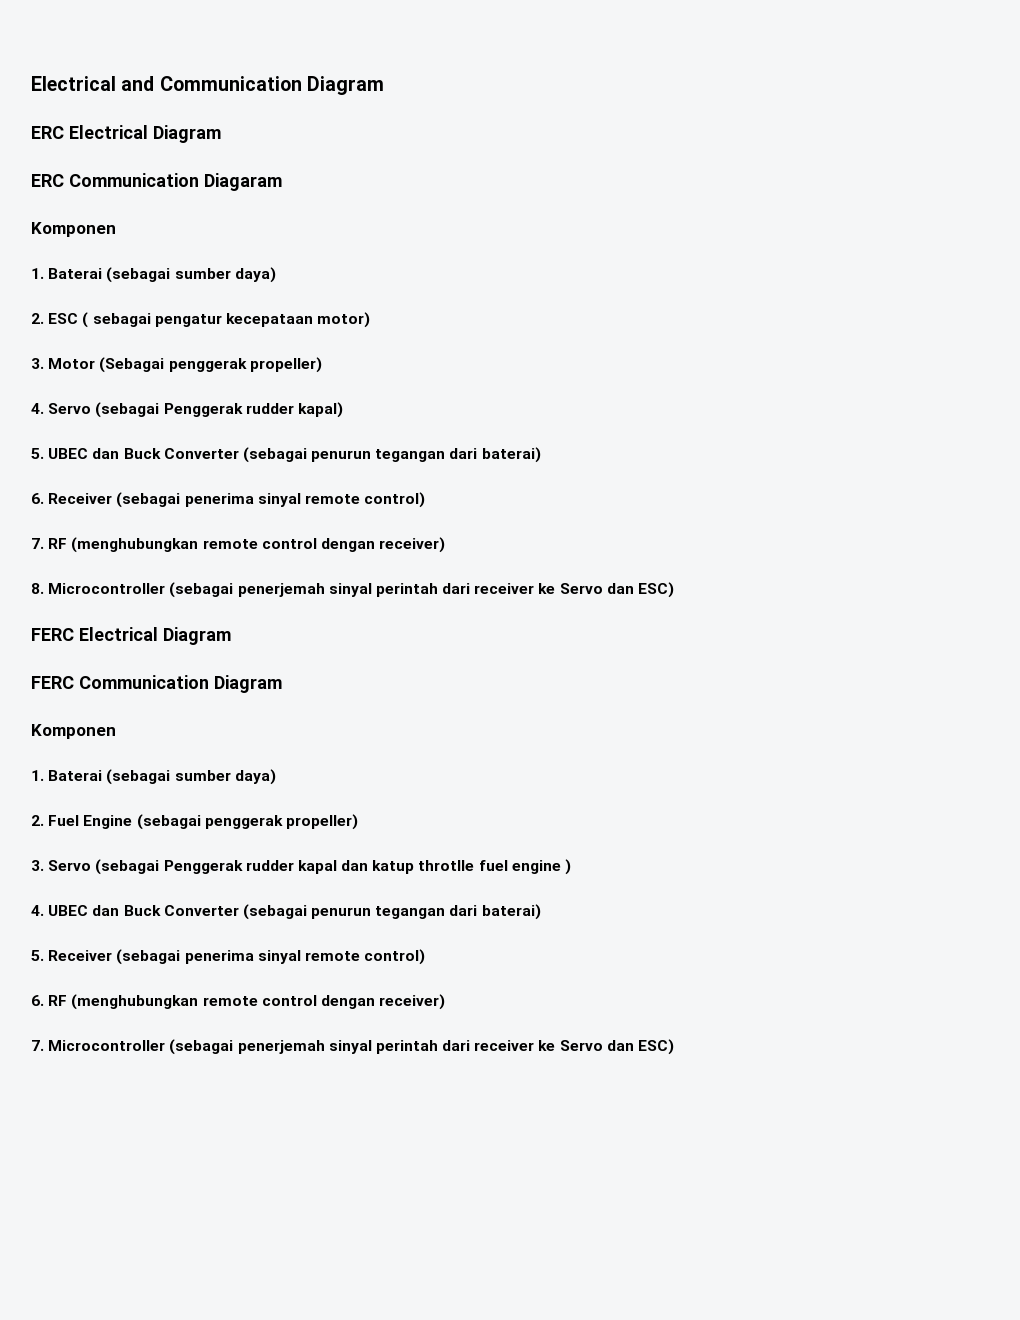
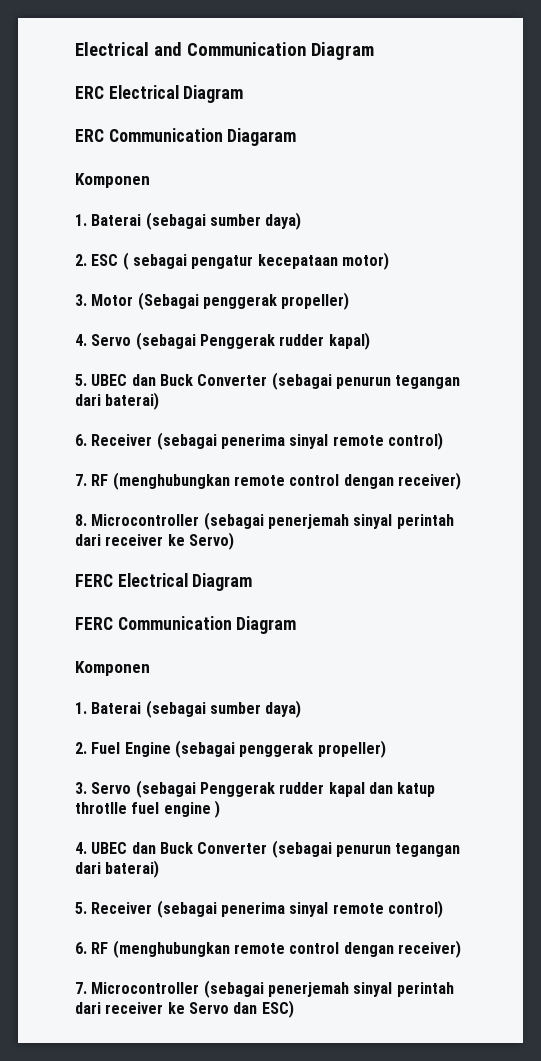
[559,582,675,598] Servo dan ESC) -> [188,532,234,550] Servo)

